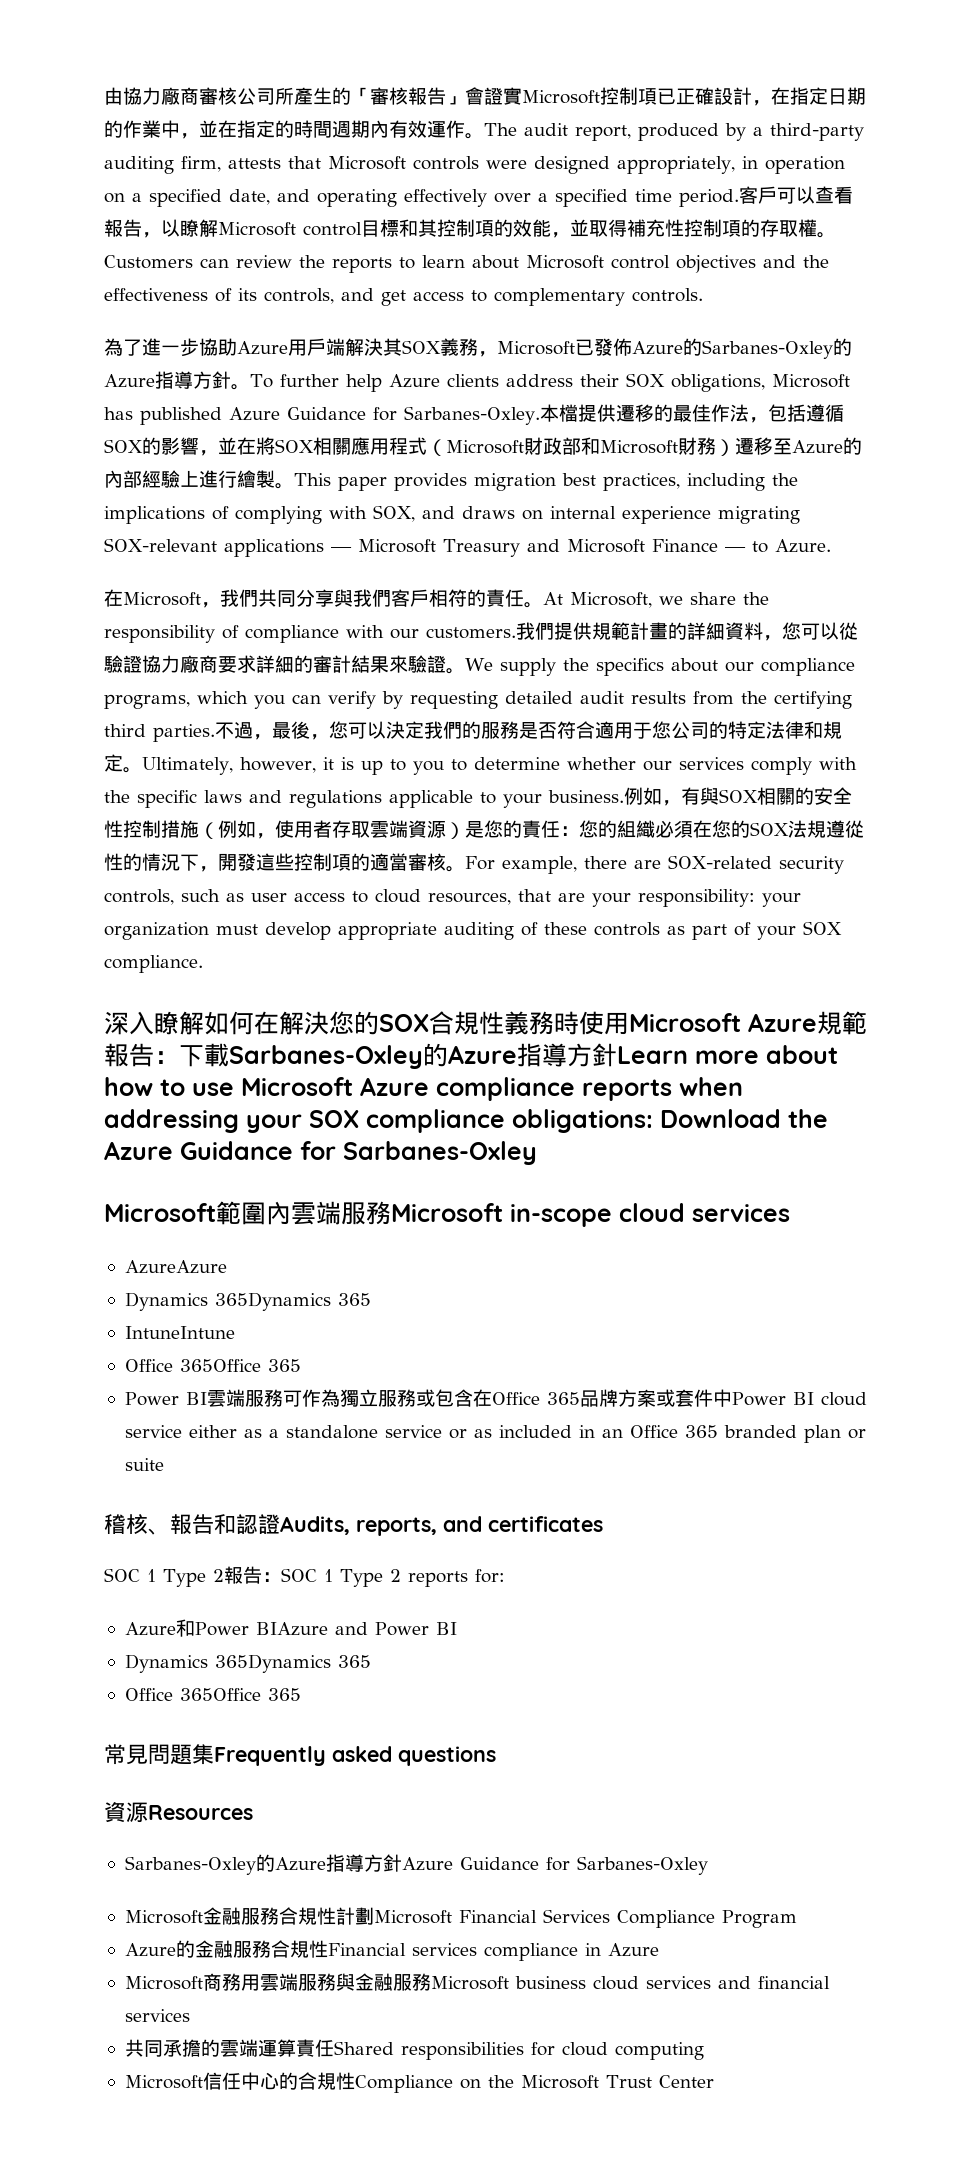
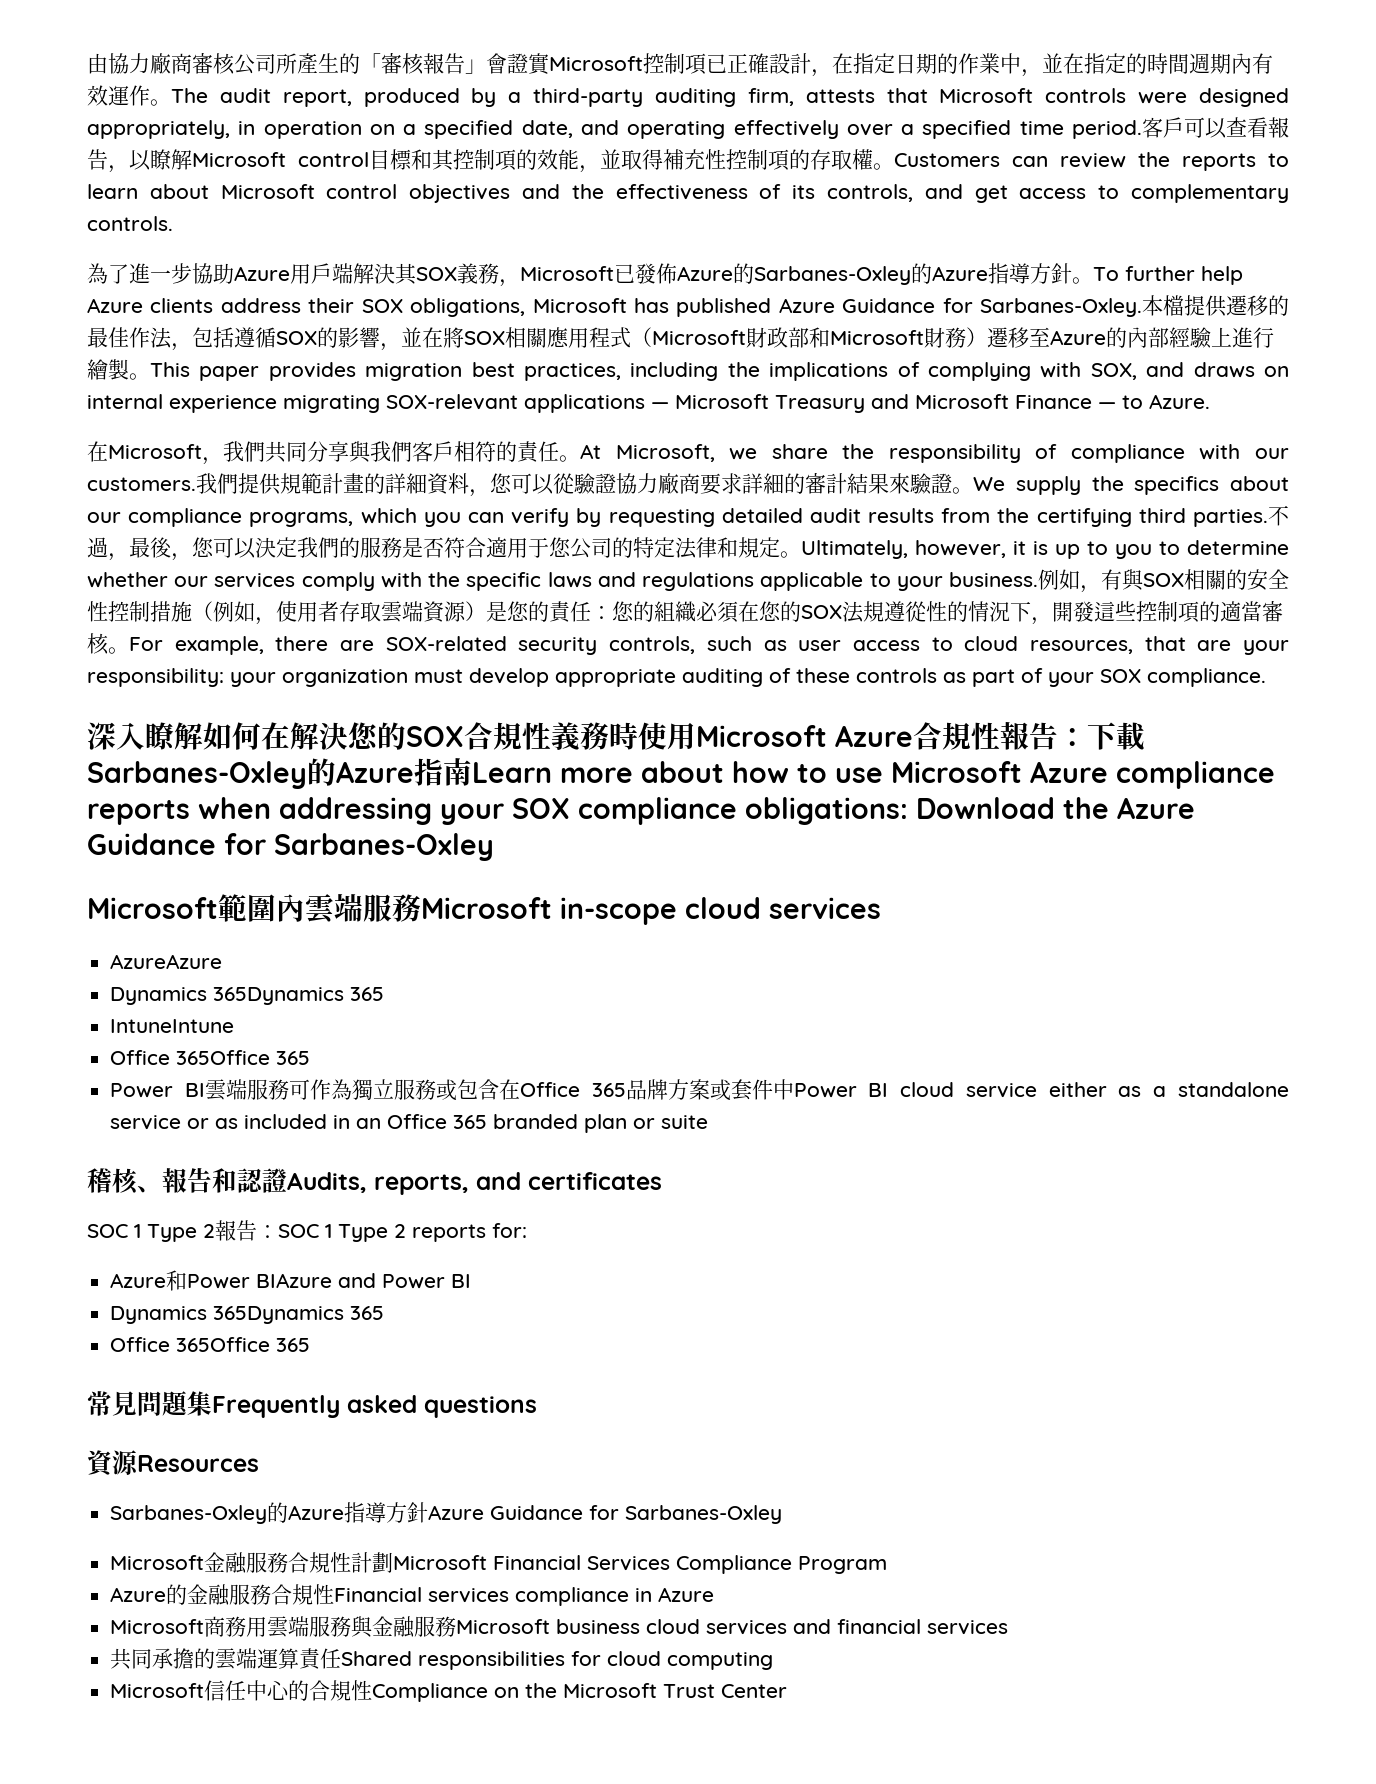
[817,1011,867,1035] 規範 -> [913,722,1000,750] 合規性
[542,1043,617,1067] 導方針 -> [443,758,472,786] 南

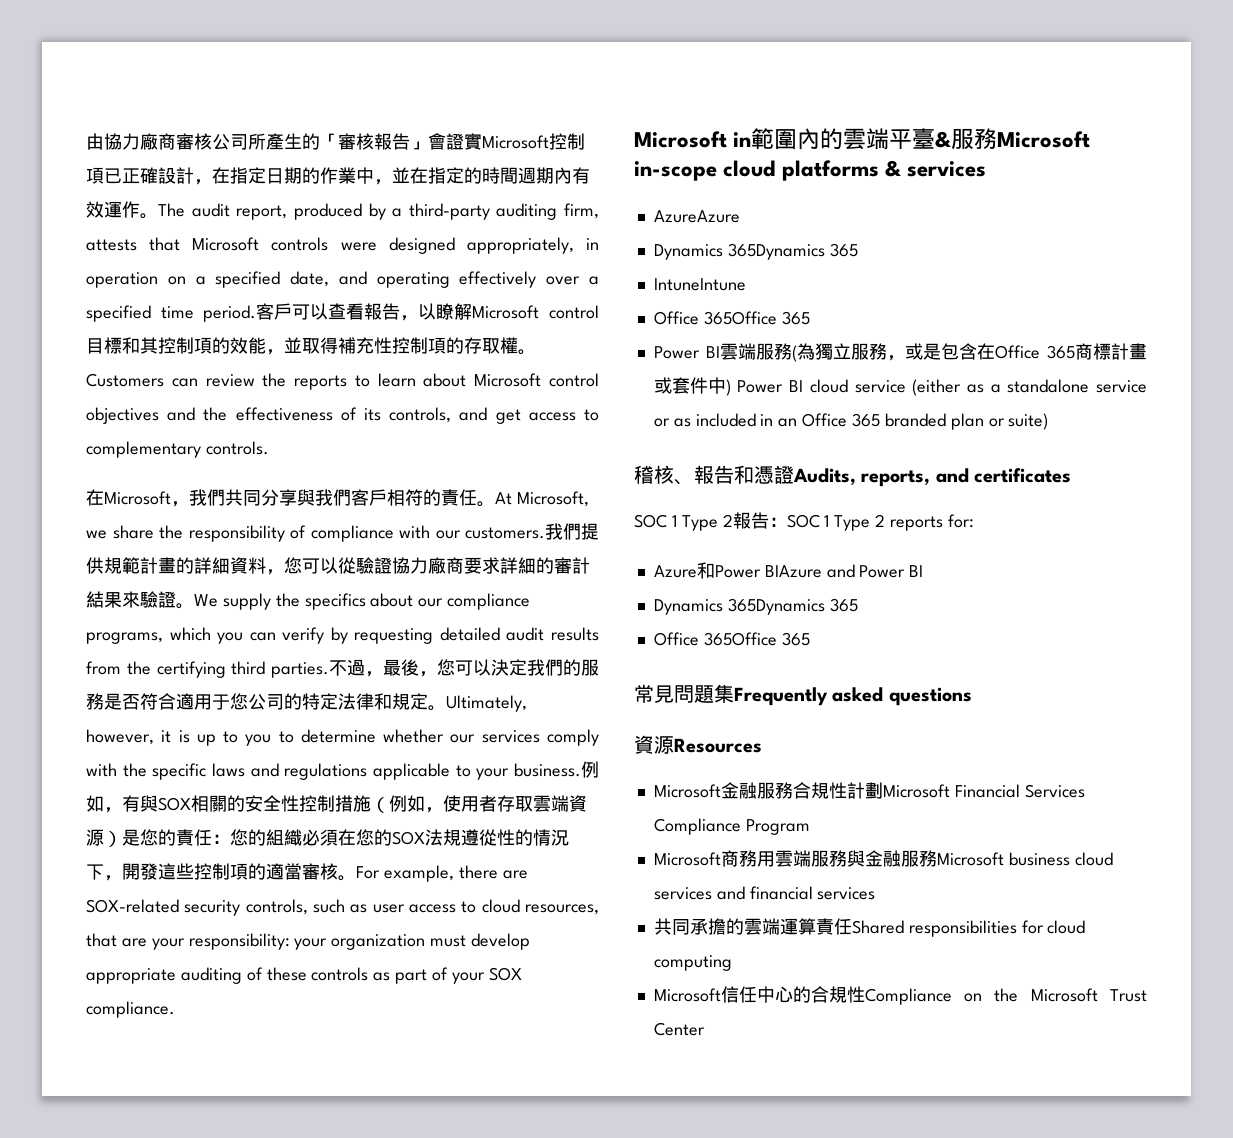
[87,263,1243,287] [87,295,1289,317] [87,327,1274,351] [87,359,1289,381] [87,394,1210,413] // 為了進一步協助Azure用戶端解決其SOX義務，Microsoft已發佈Azure的Sarbanes-Oxley的Azure指導方針。To further help Azure clients address their SOX obligations, Microsoft has published Azure Guidance for Sarbanes-Oxley.本檔提供遷移的最佳作法，包括遵循SOX的影響，並在將SOX相關應用程式（Microsoft財政部和Microsoft財務）遷移至Azure的內部經驗上進行繪製。This paper provides migration best practices, including the implications of complying with SOX, and draws on internal experience migrating SOX-relevant applications — Microsoft Treasury and Microsoft Finance — to Azure. -> (269, 448) none
[87,722,1145,751] [87,758,1275,789] [87,797,1195,825] [87,833,494,861] [87,894,363,923] 深入瞭解如何在解決您的SOX合規性義務時使用Microsoft Azure合規性報告：下載Sarbanes-Oxley的Azure指南Learn more about how to use Microsoft Azure compliance reports when addressing your SOX compliance obligations: Download the Azure Guidance for Sarbanes-Oxley // Microsoft範圍內雲端 -> [634,128,952,150] Microsoft in範圍內的雲端平臺&
(761, 908) none -> [782,160,902,181] platforms &
[288,1079,331,1100] 可作 -> [791,345,797,362] (
[435,1079,457,1101] 或 -> [886,343,941,361] ，或是
[625,1079,710,1100] 品牌方案 -> [1075,343,1147,360] 商標計畫
(794, 1089) none -> [725,379,731,396] )
[1048,1082,1107,1097] either -> [912,379,962,396] (either
[661,1115,709,1129] suite -> [1008,413,1049,430] suite)
[237,1168,264,1193] 認 -> [754,466,774,484] 憑
[110,1502,783,1524] // Sarbanes-Oxley的Azure指導方針Azure Guidance for Sarbanes-Oxley -> (762, 745) none
[110,1584,715,1606] // Azure的金融服務合規性Financial services compliance in Azure -> (810, 827) none

